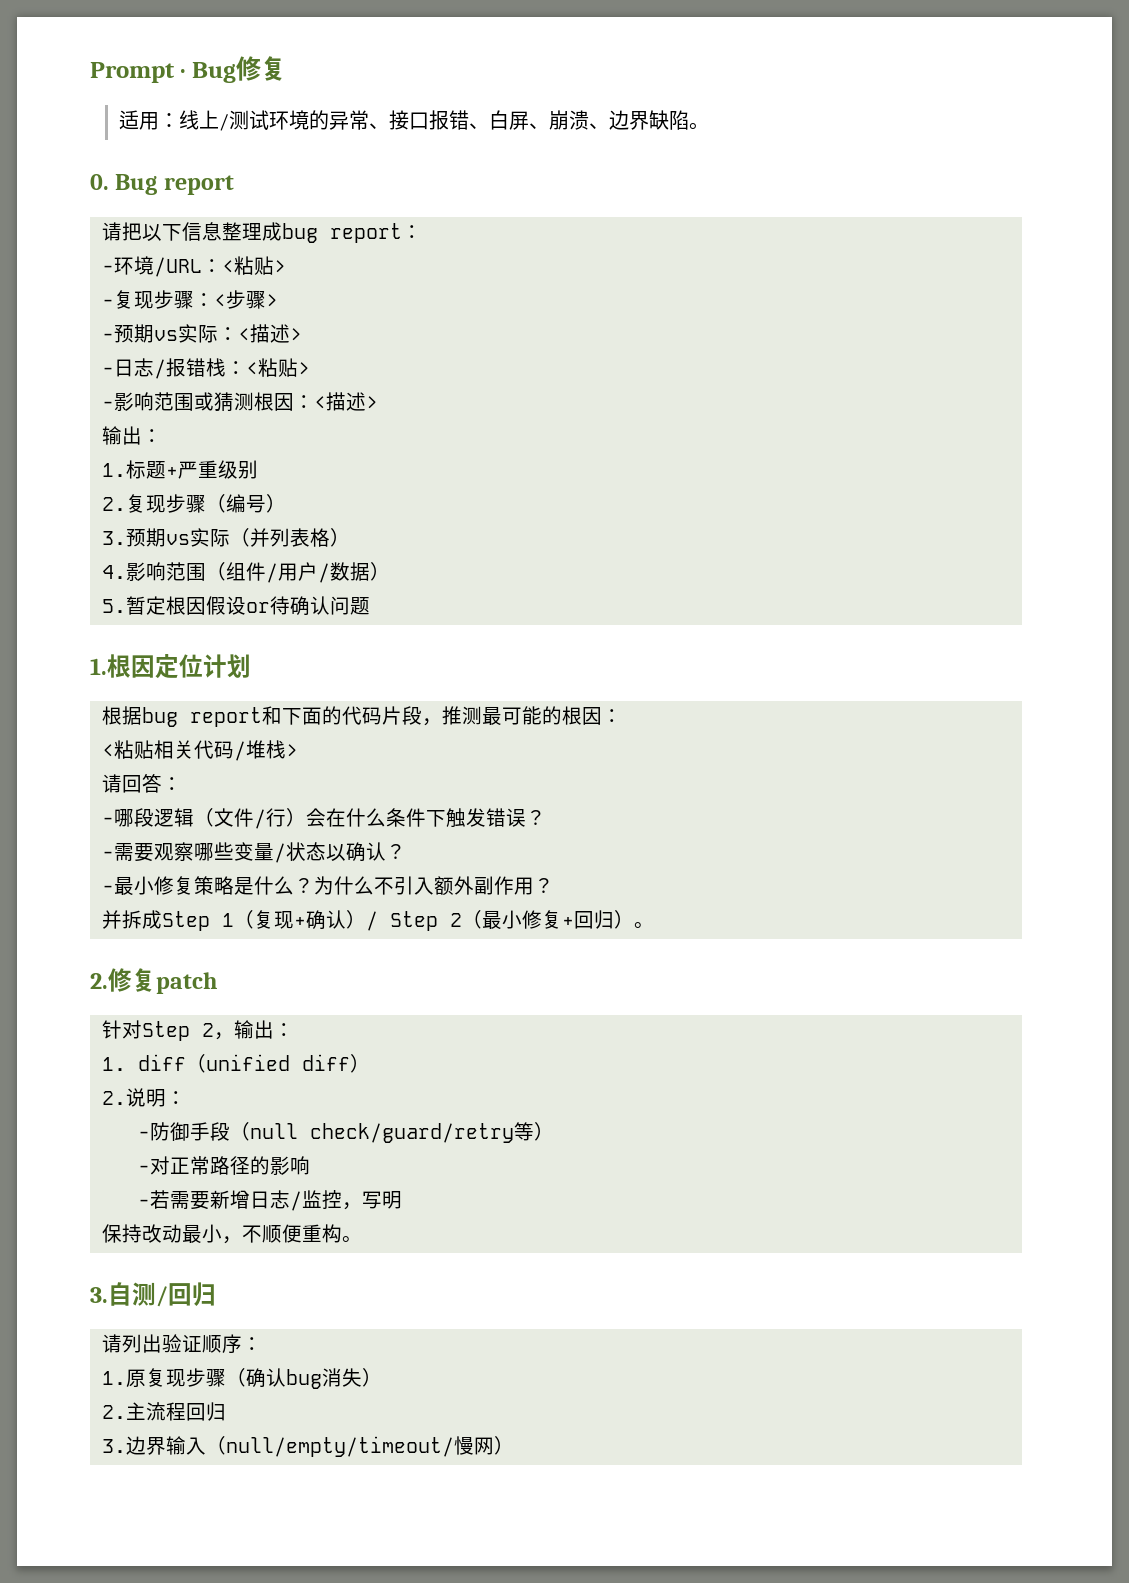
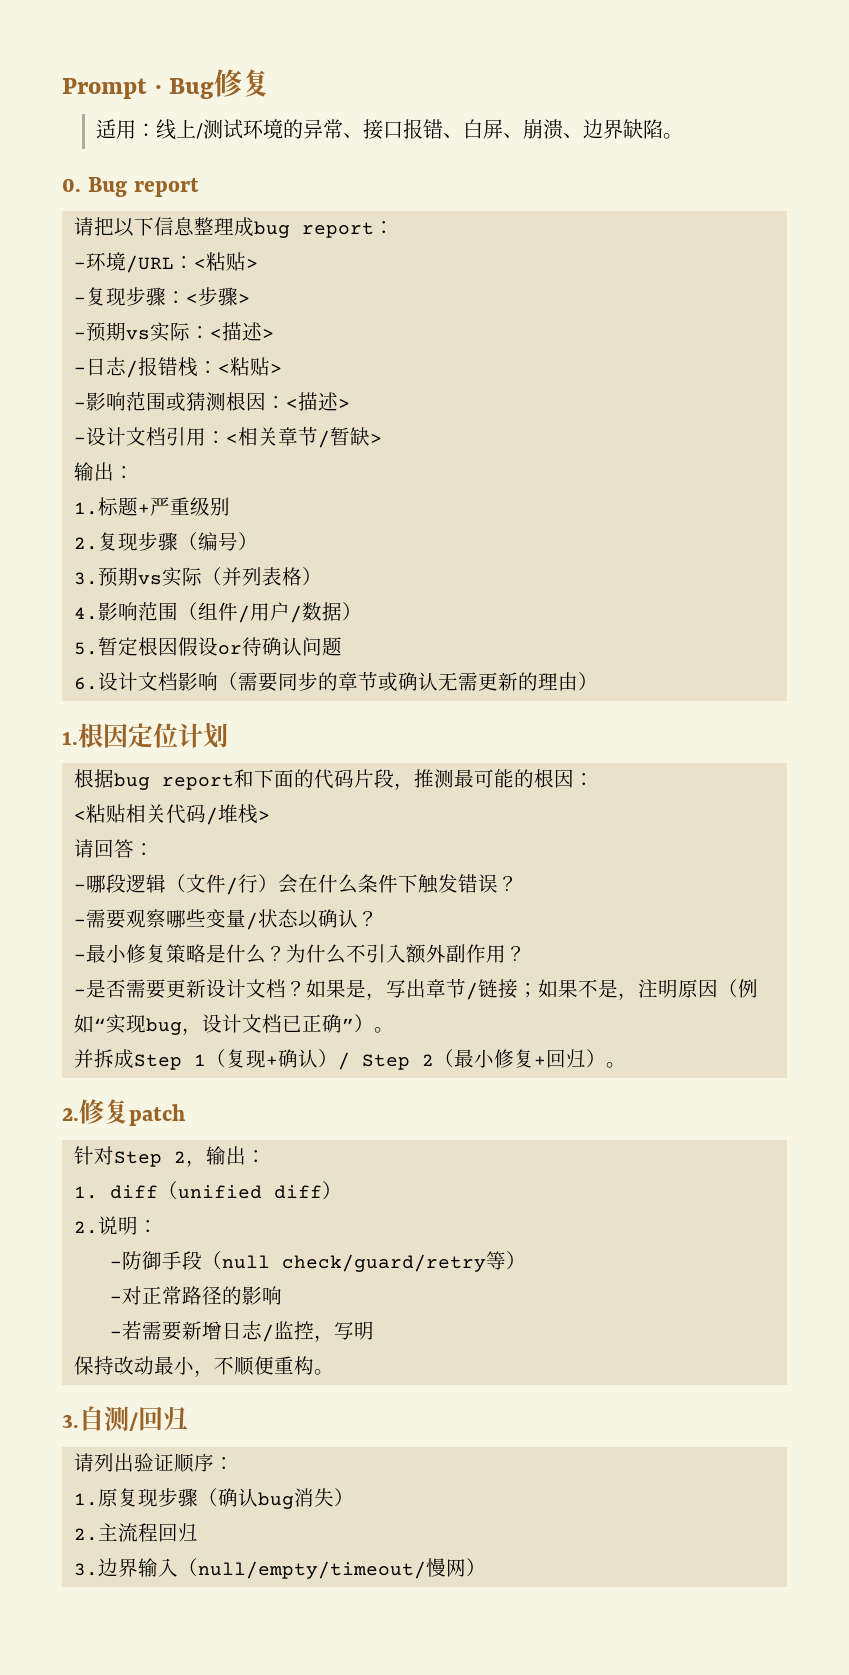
(378, 402) none -> [74,426,382,448] // -设计文档引用：<相关章节/暂缺>
(370, 606) none -> [74,671,598,692] // 6.设计文档影响（需要同步的章节或确认无需更新的理由）
(554, 885) none -> [74,978,758,1000] [74,1014,394,1035] // -是否需要更新设计文档？如果是，写出章节/链接；如果不是，注明原因（例如“实现bug，设计文档已正确”）。

